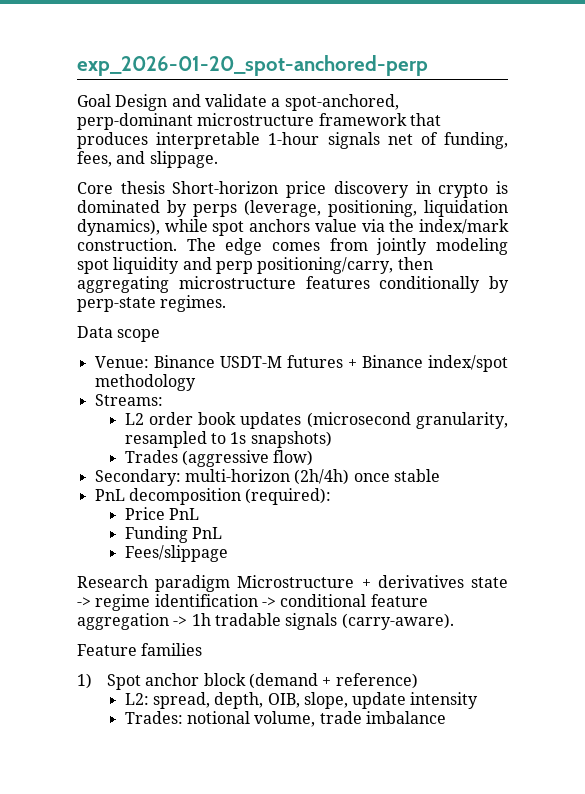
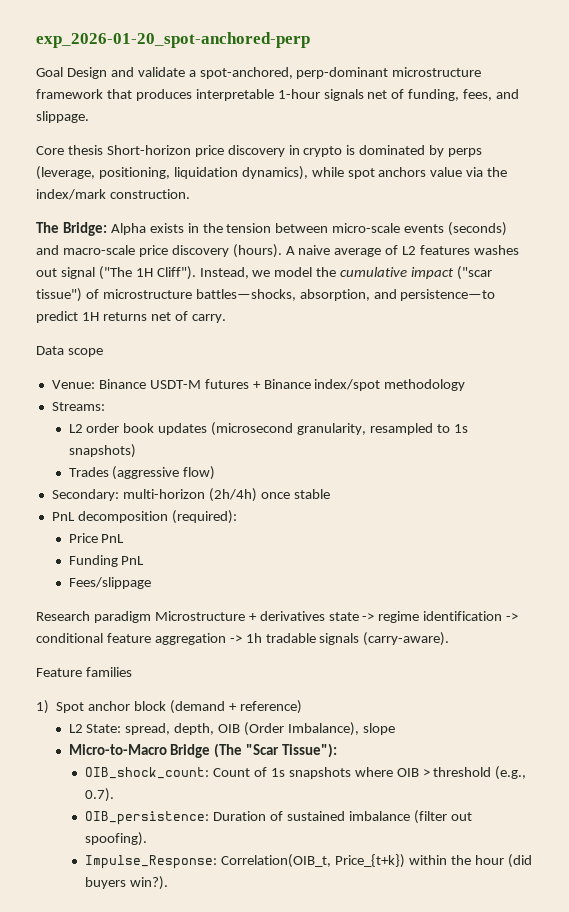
[186,238,508,255] [77,257,433,274] [77,276,509,293] [77,295,227,312] The edge comes from jointly modeling spot liquidity and perp positioning/carry, then aggregating microstructure features conditionally by perp-state regimes. -> [36,222,508,236] [36,244,520,258] [36,266,493,280] [36,288,496,302] [36,311,226,323] // The Bridge: Alpha exists in the tension between micro-scale events (seconds) and macro-scale price discovery (hours). A naive average of L2 features washes out signal ("The 1H Cliff"). Instead, we model the cumulative impact ("scar tissue") of microstructure battles—shocks, absorption, and persistence—to predict 1H returns net of carry.
[124,692,479,709] [124,711,446,727] L2: spread, depth, OIB, slope, update intensity // Trades: notional volume, trade imbalance -> [68,722,395,736] [68,743,338,758] [85,766,527,780] [85,788,115,802] [85,810,472,825] [85,832,148,846] [85,854,532,869] [85,876,169,890] L2 State: spread, depth, OIB (Order Imbalance), slope // Micro-to-Macro Bridge (The "Scar Tissue"): // OIB_shock_count: Count of 1s snapshots where OIB > threshold (e.g., 0.7). // OIB_persistence: Duration of sustained imbalance (filter out spoofing). // Impulse_Response: Correlation(OIB_t, Price_{t+k}) within the hour (did buyers win?).

